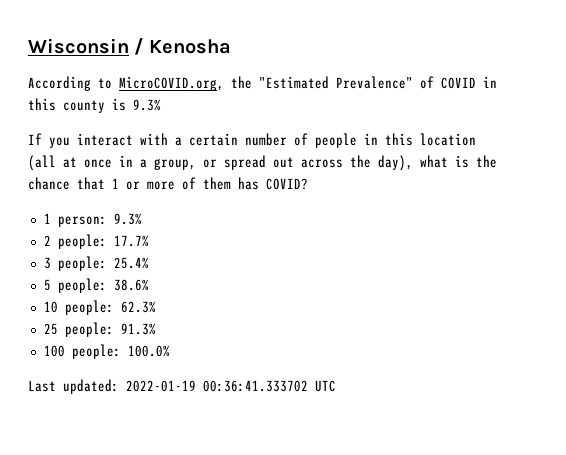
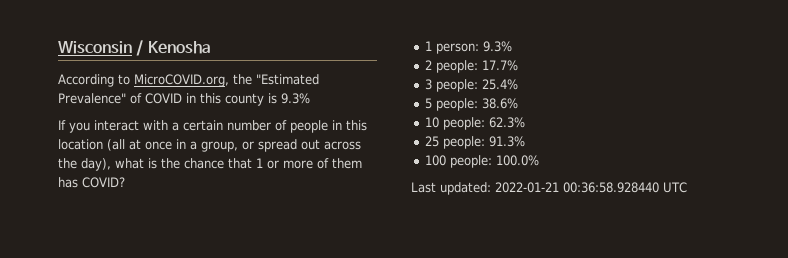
[126,380,308,392] 2022-01-19 00:36:41.333702 -> [495,182,659,193] 2022-01-21 00:36:58.928440

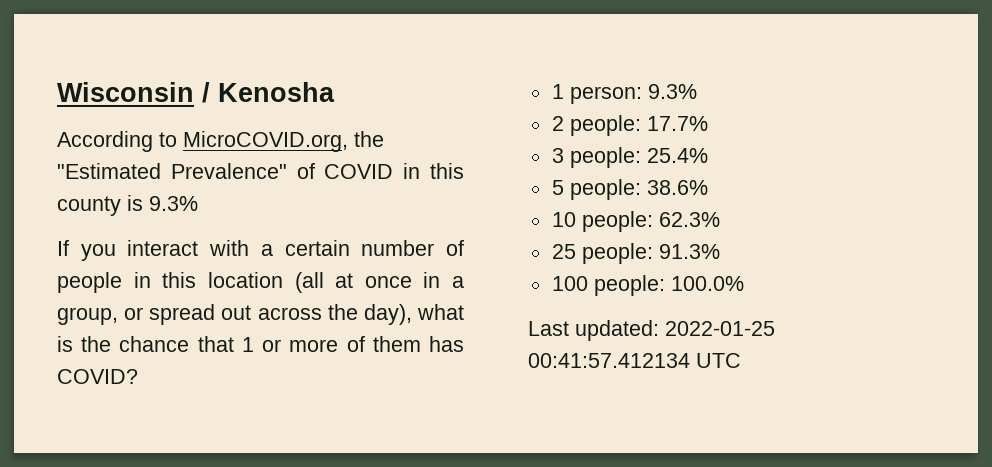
[495,182,659,193] 2022-01-21 00:36:58.928440 -> [665,321,775,336] [528,353,690,368] 2022-01-25 00:41:57.412134

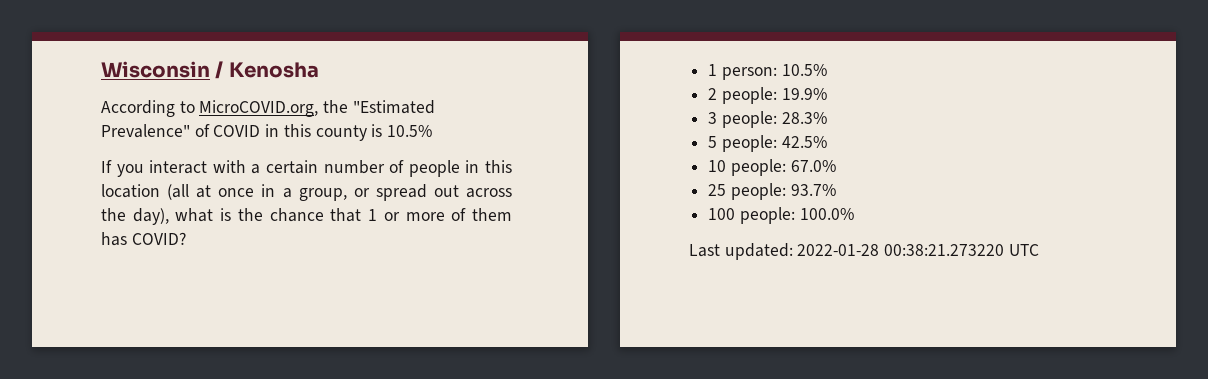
[149,196,198,211] 9.3% -> [387,125,433,137] 10.5%
[647,84,697,99] 9.3% -> [781,64,827,76] 10.5%
[646,116,708,131] 17.7% -> [781,88,827,100] 19.9%
[646,148,708,163] 25.4% -> [781,112,827,124] 28.3%
[646,180,708,195] 38.6% -> [781,136,827,148] 42.5%
[658,212,720,227] 62.3% -> [790,160,836,172] 67.0%
[658,244,720,259] 91.3% -> [790,184,836,196] 93.7%
[665,321,775,336] [528,353,690,368] 2022-01-25 00:41:57.412134 -> [797,244,1005,256] 2022-01-28 00:38:21.273220

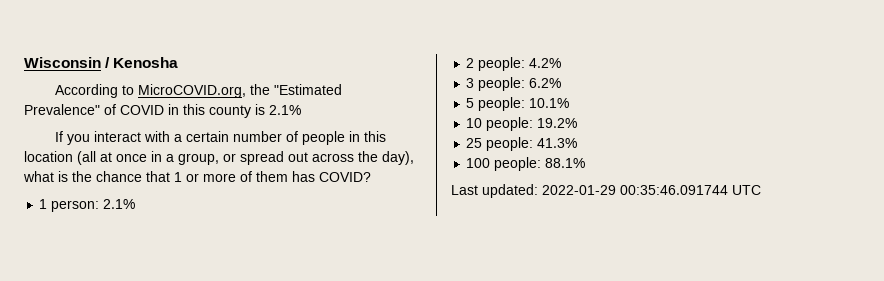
[387,125,433,137] 10.5% -> [269,105,301,115] 2.1%
[781,64,827,76] 10.5% -> [103,199,136,209] 2.1%
[781,88,827,100] 19.9% -> [529,58,562,68] 4.2%
[781,112,827,124] 28.3% -> [529,78,562,88] 6.2%
[781,136,827,148] 42.5% -> [529,98,570,108] 10.1%
[790,160,836,172] 67.0% -> [537,118,578,128] 19.2%
[790,184,836,196] 93.7% -> [537,138,578,148] 41.3%
[799,208,854,220] 100.0% -> [545,158,586,168] 88.1%
[797,244,1005,256] 2022-01-28 00:38:21.273220 -> [542,185,728,195] 2022-01-29 00:35:46.091744

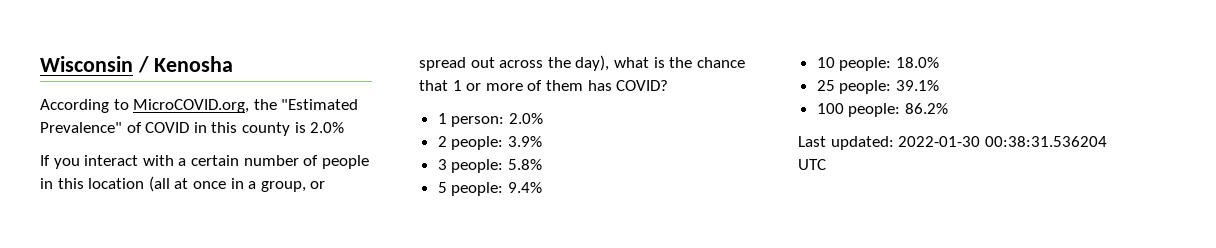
[269,105,301,115] 2.1% -> [310,122,345,133] 2.0%
[103,199,136,209] 2.1% -> [508,113,543,124] 2.0%
[529,58,562,68] 4.2% -> [507,136,542,147] 3.9%
[529,78,562,88] 6.2% -> [507,159,542,170] 5.8%
[529,98,570,108] 10.1% -> [507,182,542,193] 9.4%
[537,118,578,128] 19.2% -> [895,57,939,68] 18.0%
[537,138,578,148] 41.3% -> [895,80,939,91] 39.1%
[545,158,586,168] 88.1% -> [904,103,948,114] 86.2%
[542,185,728,195] 2022-01-29 00:35:46.091744 -> [898,136,1107,147] 2022-01-30 00:38:31.536204

